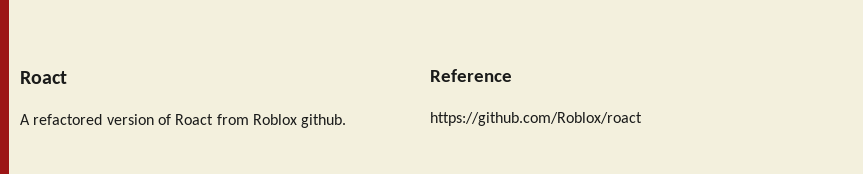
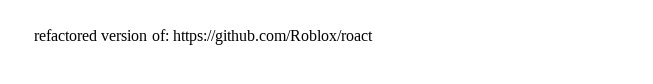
[20,71,67,84] [20,114,347,128] [430,69,512,82] Roact // A refactored version of Roact from Roblox github. // Reference // -> [34,29,169,41] refactored version of:

